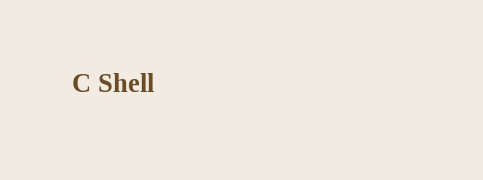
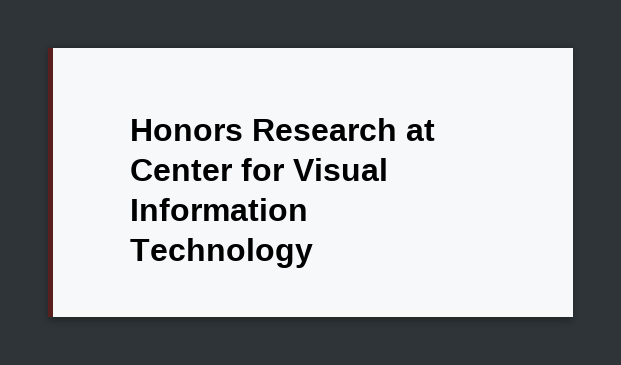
[72,73,155,92] C Shell -> [130,118,435,141] [130,158,388,181] [130,198,308,221] [130,238,313,268] Honors Research at Center for Visual Information Technology

